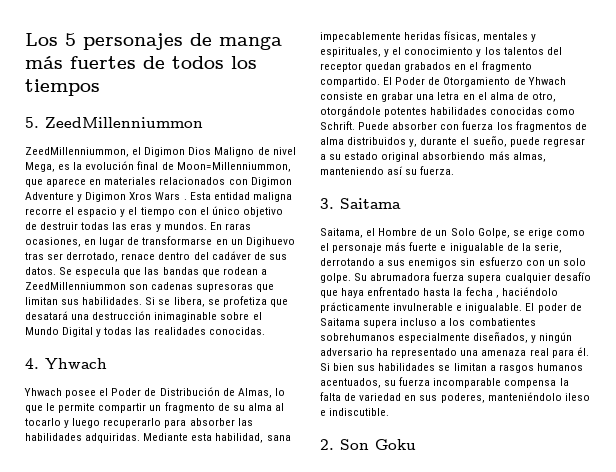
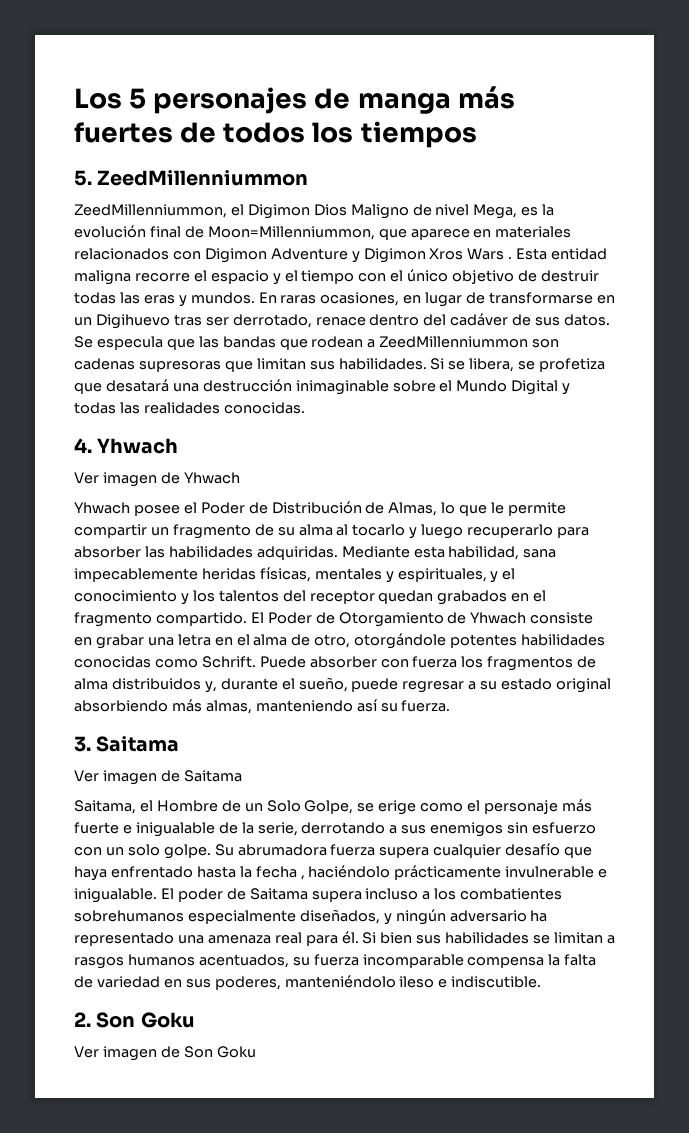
(107, 363) none -> [74,472,240,487] // Ver imagen de Yhwach
(401, 203) none -> [74,770,242,785] // Ver imagen de Saitama
(416, 444) none -> [74,1046,256,1061] // Ver imagen de Son Goku

